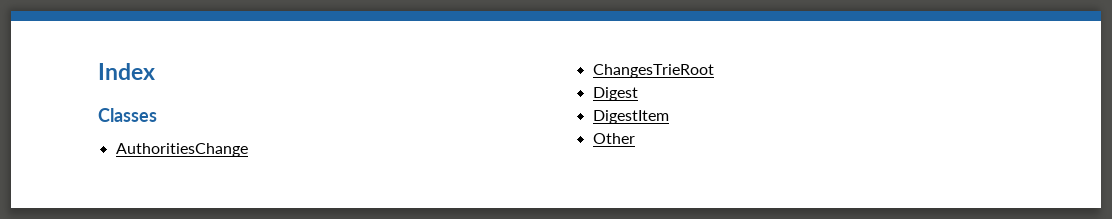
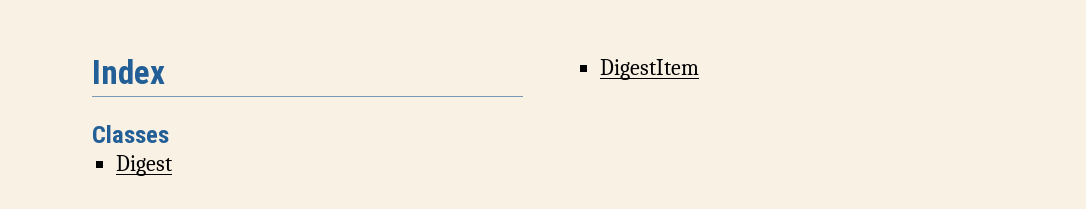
[115,143,248,157] [592,64,714,78] // AuthoritiesChange // ChangesTrieRoot -> (169, 134) none
[592,133,635,144] // Other -> (700, 69) none

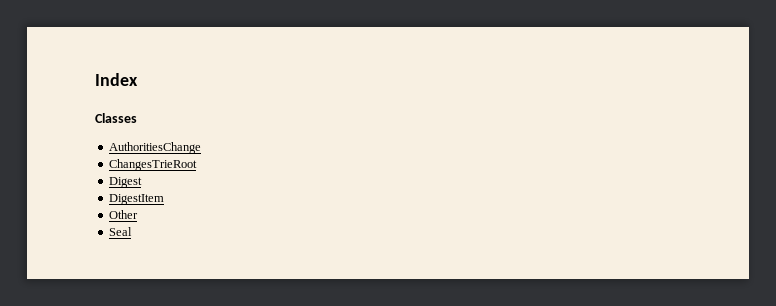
(169, 134) none -> [108,142,201,154] [108,159,197,171] // AuthoritiesChange // ChangesTrieRoot
(700, 69) none -> [108,210,138,219] [108,227,132,236] // Other // Seal

